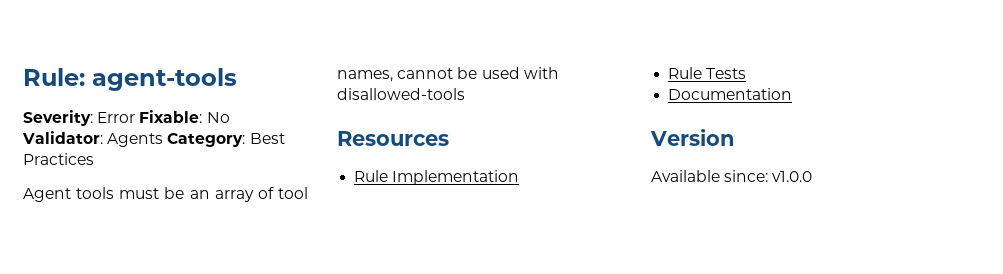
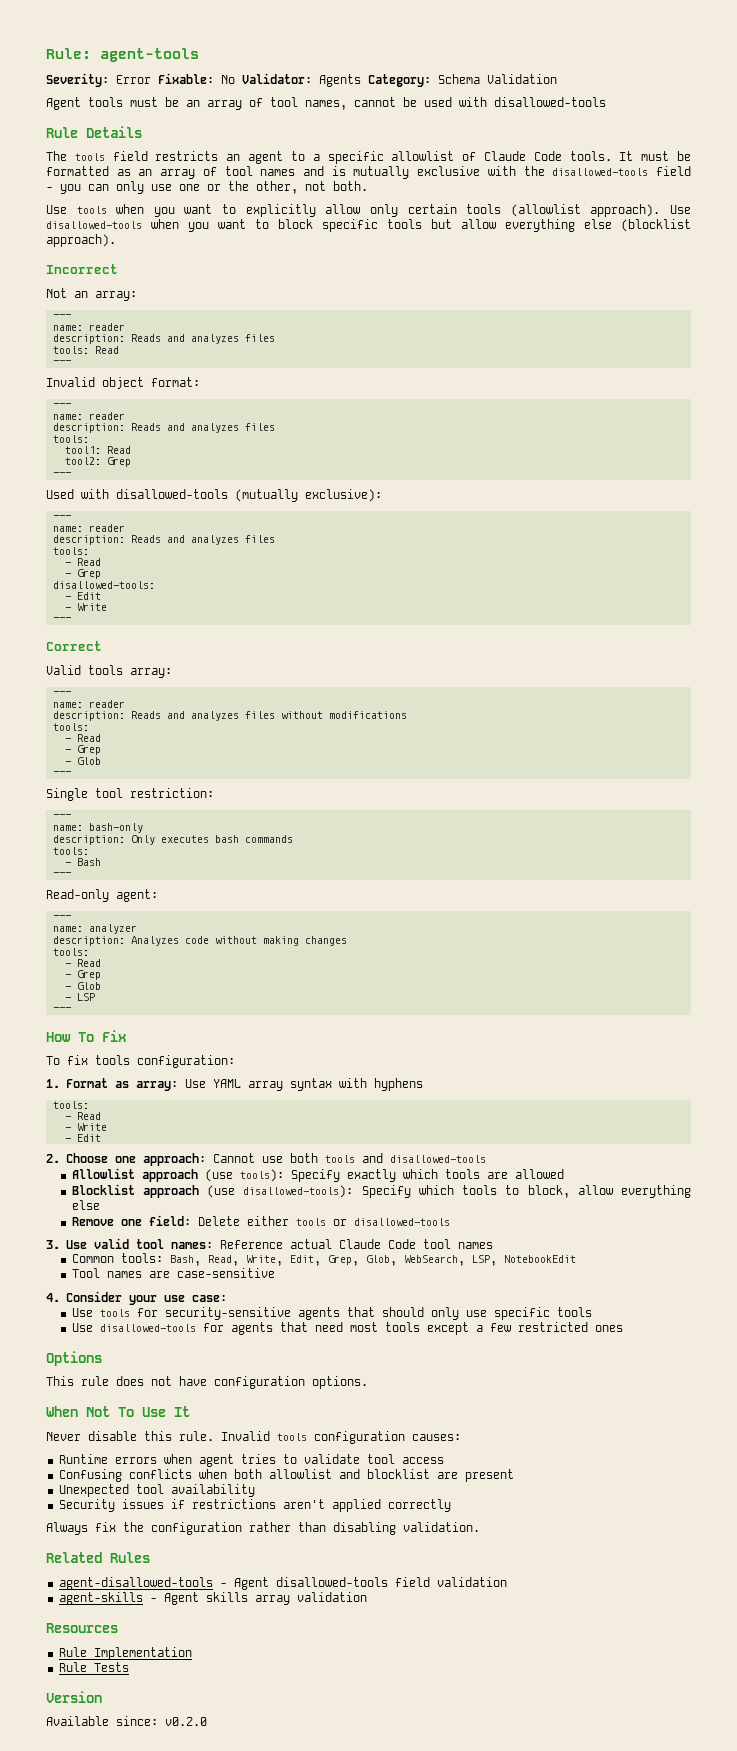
[249,133,285,144] [23,153,94,165] Best Practices -> [438,74,557,84] Schema Validation
(465, 94) none -> [46,126,142,138] [46,151,691,164] [46,166,691,179] [46,181,368,194] [46,204,692,217] [46,219,691,232] [46,234,116,247] [46,264,118,274] [46,288,137,301] [52,314,71,318] [52,323,125,331] [52,334,275,344] [52,346,119,354] [52,360,71,364] [46,377,200,389] [52,403,71,407] [52,412,125,420] [52,423,275,433] [52,435,89,443] [64,446,131,454] [64,457,131,467] [52,472,71,476] [46,489,382,502] [52,515,71,519] [52,524,125,532] [52,535,275,545] [52,547,89,555] [64,558,101,566] [64,569,101,579] [52,581,155,589] [64,592,101,600] [64,603,107,611] [52,617,71,621] [46,641,102,651] [46,665,172,678] [52,691,71,695] [52,700,125,708] [52,711,407,721] [52,723,89,731] [64,734,101,742] [64,745,101,755] [64,757,101,765] [52,771,71,775] [46,788,214,801] [52,814,71,818] [52,823,143,833] [52,835,293,845] [52,847,89,855] [64,858,101,866] [52,872,71,876] [46,889,158,902] [52,915,71,919] [52,924,137,934] [52,936,347,946] [52,948,89,956] [64,959,101,967] [64,970,101,980] [64,982,101,990] [64,993,95,1001] [52,1007,71,1011] [46,1030,126,1042] [46,1055,235,1068] [46,1078,423,1091] [52,1101,89,1109] [64,1112,101,1120] [64,1123,107,1131] [64,1134,101,1142] [46,1153,486,1166] [71,1168,564,1182] [71,1184,691,1198] [71,1200,100,1210] [71,1215,450,1226] [46,1238,493,1249] [71,1253,576,1266] [71,1268,275,1278] [46,1291,227,1305] [71,1307,592,1320] [71,1322,623,1335] [46,1351,102,1366] [46,1376,368,1389] [46,1406,190,1417] [46,1431,461,1444] [58,1454,444,1467] [58,1469,514,1482] [58,1484,255,1497] [58,1499,451,1512] [46,1522,480,1535] [46,1552,150,1563] [58,1577,507,1590] [58,1592,367,1605] // Rule Details // The tools field restricts an agent to a specific allowlist of Claude Code tools. It must be formatted as an array of tool names and is mutually exclusive with the disallowed-tools field - you can only use one or the other, not both. // Use tools when you want to explicitly allow only certain tools (allowlist approach). Use disallowed-tools when you want to block specific tools but allow everything else (blocklist approach). // Incorrect // Not an array: // --- // name: reader // description: Reads and analyzes files // tools: Read // --- // Invalid object format: // --- // name: reader // description: Reads and analyzes files // tools: // tool1: Read // tool2: Grep // --- // Used with disallowed-tools (mutually exclusive): // --- // name: reader // description: Reads and analyzes files // tools: // - Read // - Grep // disallowed-tools: // - Edit // - Write // --- // Correct // Valid tools array: // --- // name: reader // description: Reads and analyzes files without modifications // tools: // - Read // - Grep // - Glob // --- // Single tool restriction: // --- // name: bash-only // description: Only executes bash commands // tools: // - Bash // --- // Read-only agent: // --- // name: analyzer // description: Analyzes code without making changes // tools: // - Read // - Grep // - Glob // - LSP // --- // How To Fix // To fix tools configuration: // 1. Format as array: Use YAML array syntax with hyphens // tools: // - Read // - Write // - Edit // 2. Choose one approach: Cannot use both tools and disallowed-tools // Allowlist approach (use tools): Specify exactly which tools are allowed // Blocklist approach (use disallowed-tools): Specify which tools to block, allow everything else // Remove one field: Delete either tools or disallowed-tools // 3. Use valid tool names: Reference actual Claude Code tool names // Common tools: Bash, Read, Write, Edit, Grep, Glob, WebSearch, LSP, NotebookEdit // Tool names are case-sensitive // 4. Consider your use case: // Use tools for security-sensitive agents that should only use specific tools // Use disallowed-tools for agents that need most tools except a few restricted ones // Options // This rule does not have configuration options. // When Not To Use It // Never disable this rule. Invalid tools configuration causes: // Runtime errors when agent tries to validate tool access // Confusing conflicts when both allowlist and blocklist are present // Unexpected tool availability // Security issues if restrictions aren't applied correctly // Always fix the configuration rather than disabling validation. // Related Rules // agent-disallowed-tools - Agent disallowed-tools field validation // agent-skills - Agent skills array validation
[668,88,793,100] // Documentation -> (129, 1667) none
[772,171,813,182] v1.0.0 -> [165,1717,207,1726] v0.2.0

